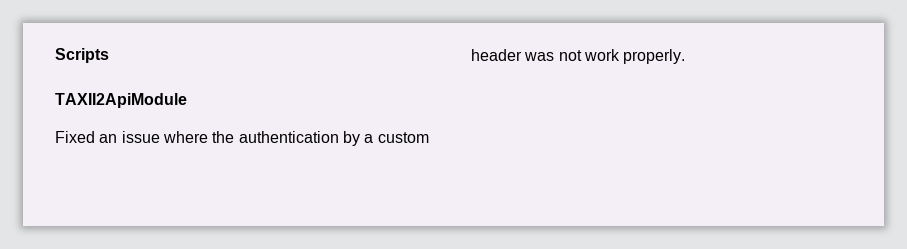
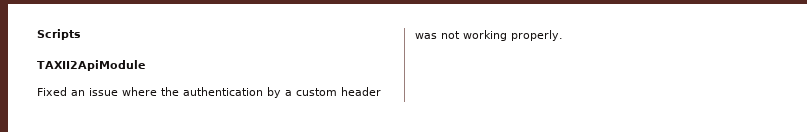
[583,49,620,61] work -> [463,30,507,41] working

